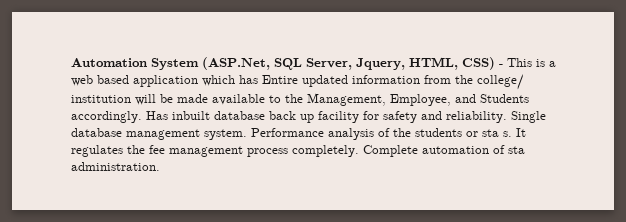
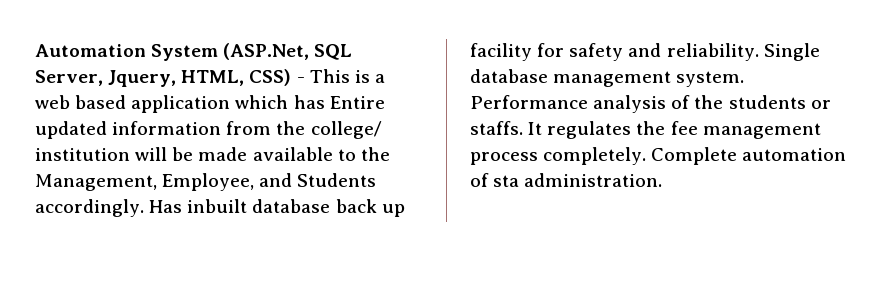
[482,129,512,137] sta s. -> [470,121,523,135] staffs.

